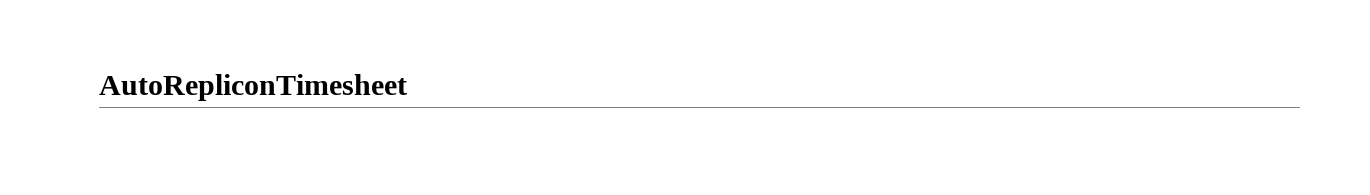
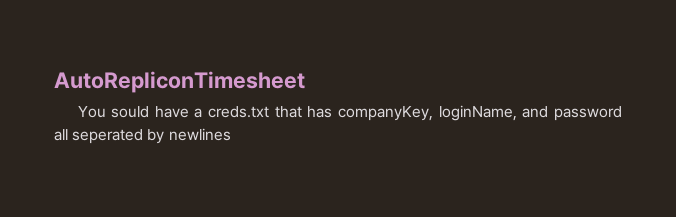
(407, 87) none -> [77,105,622,121] [54,128,231,144] // You sould have a creds.txt that has companyKey, loginName, and password all seperated by newlines

